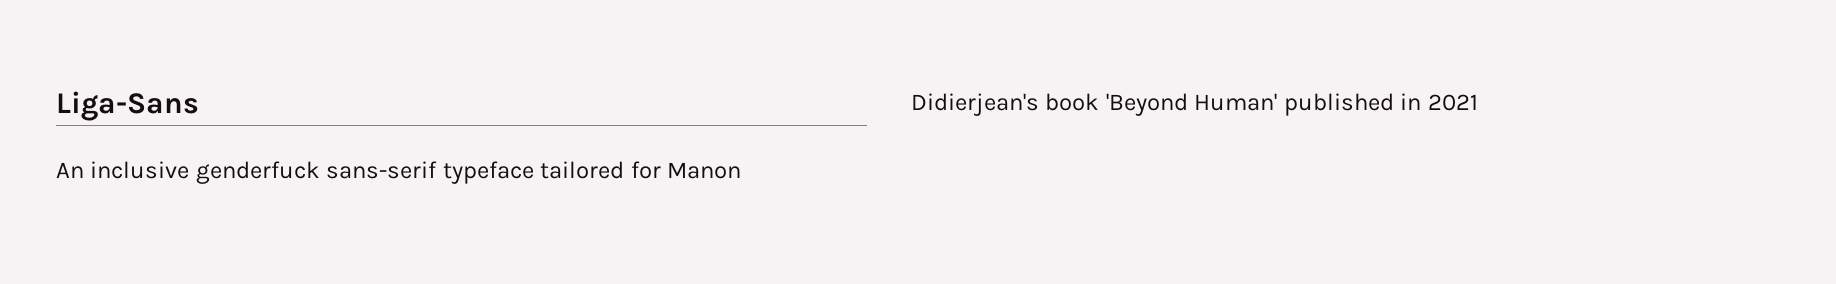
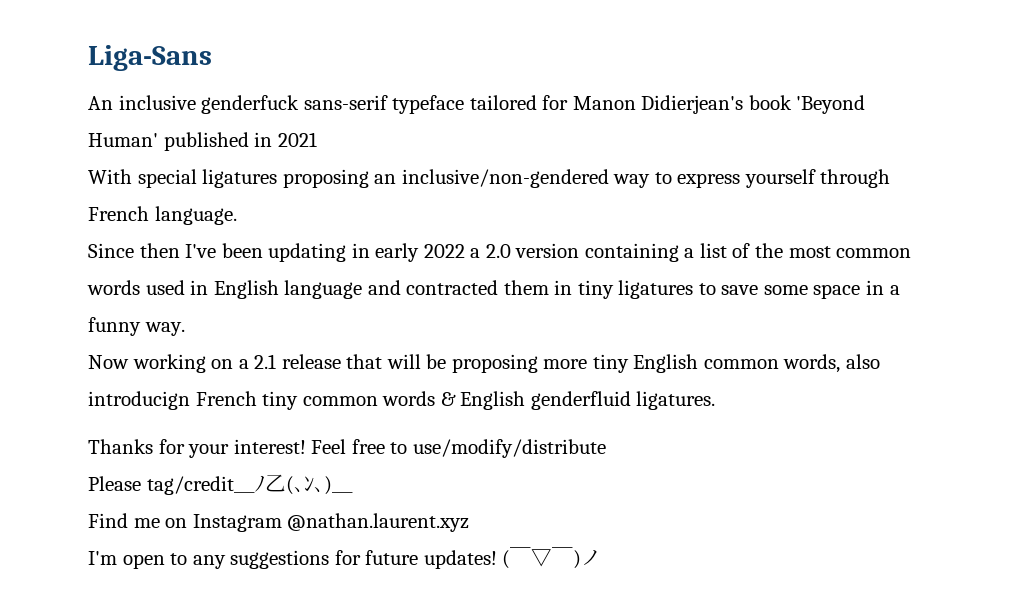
(1478, 102) none -> [88,169,891,188] [88,206,237,225] [88,243,912,262] [87,280,900,299] [88,317,185,336] [88,354,881,373] [88,391,716,410] [88,439,606,458] [88,474,353,495] [88,513,470,532] [88,547,603,569] // With special ligatures proposing an inclusive/non-gendered way to express yourself through French language. // Since then I've been updating in early 2022 a 2.0 version containing a list of the most common words used in English language and contracted them in tiny ligatures to save some space in a funny way. // Now working on a 2.1 release that will be proposing more tiny English common words, also introducign French tiny common words & English genderfluid ligatures. // Thanks for your interest! Feel free to use/modify/distribute // Please tag/credit＿ﾉ乙(､ﾝ､)＿ // Find me on Instagram @nathan.laurent.xyz // I'm open to any suggestions for future updates! (￣▽￣)ノ

